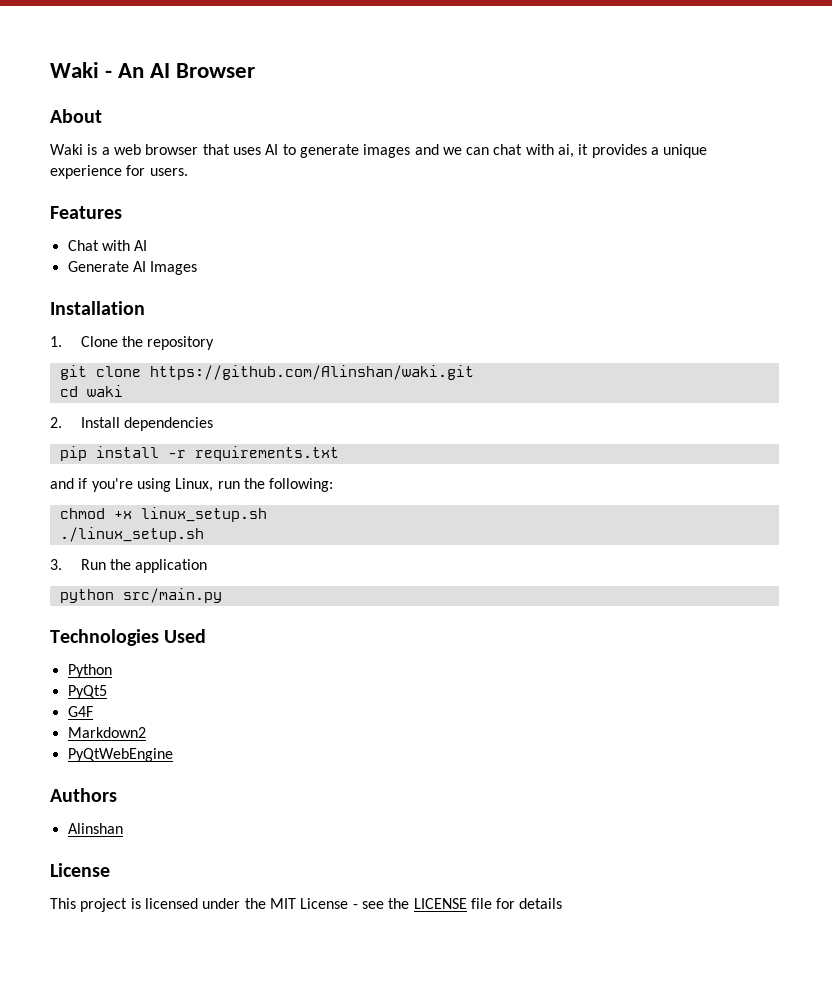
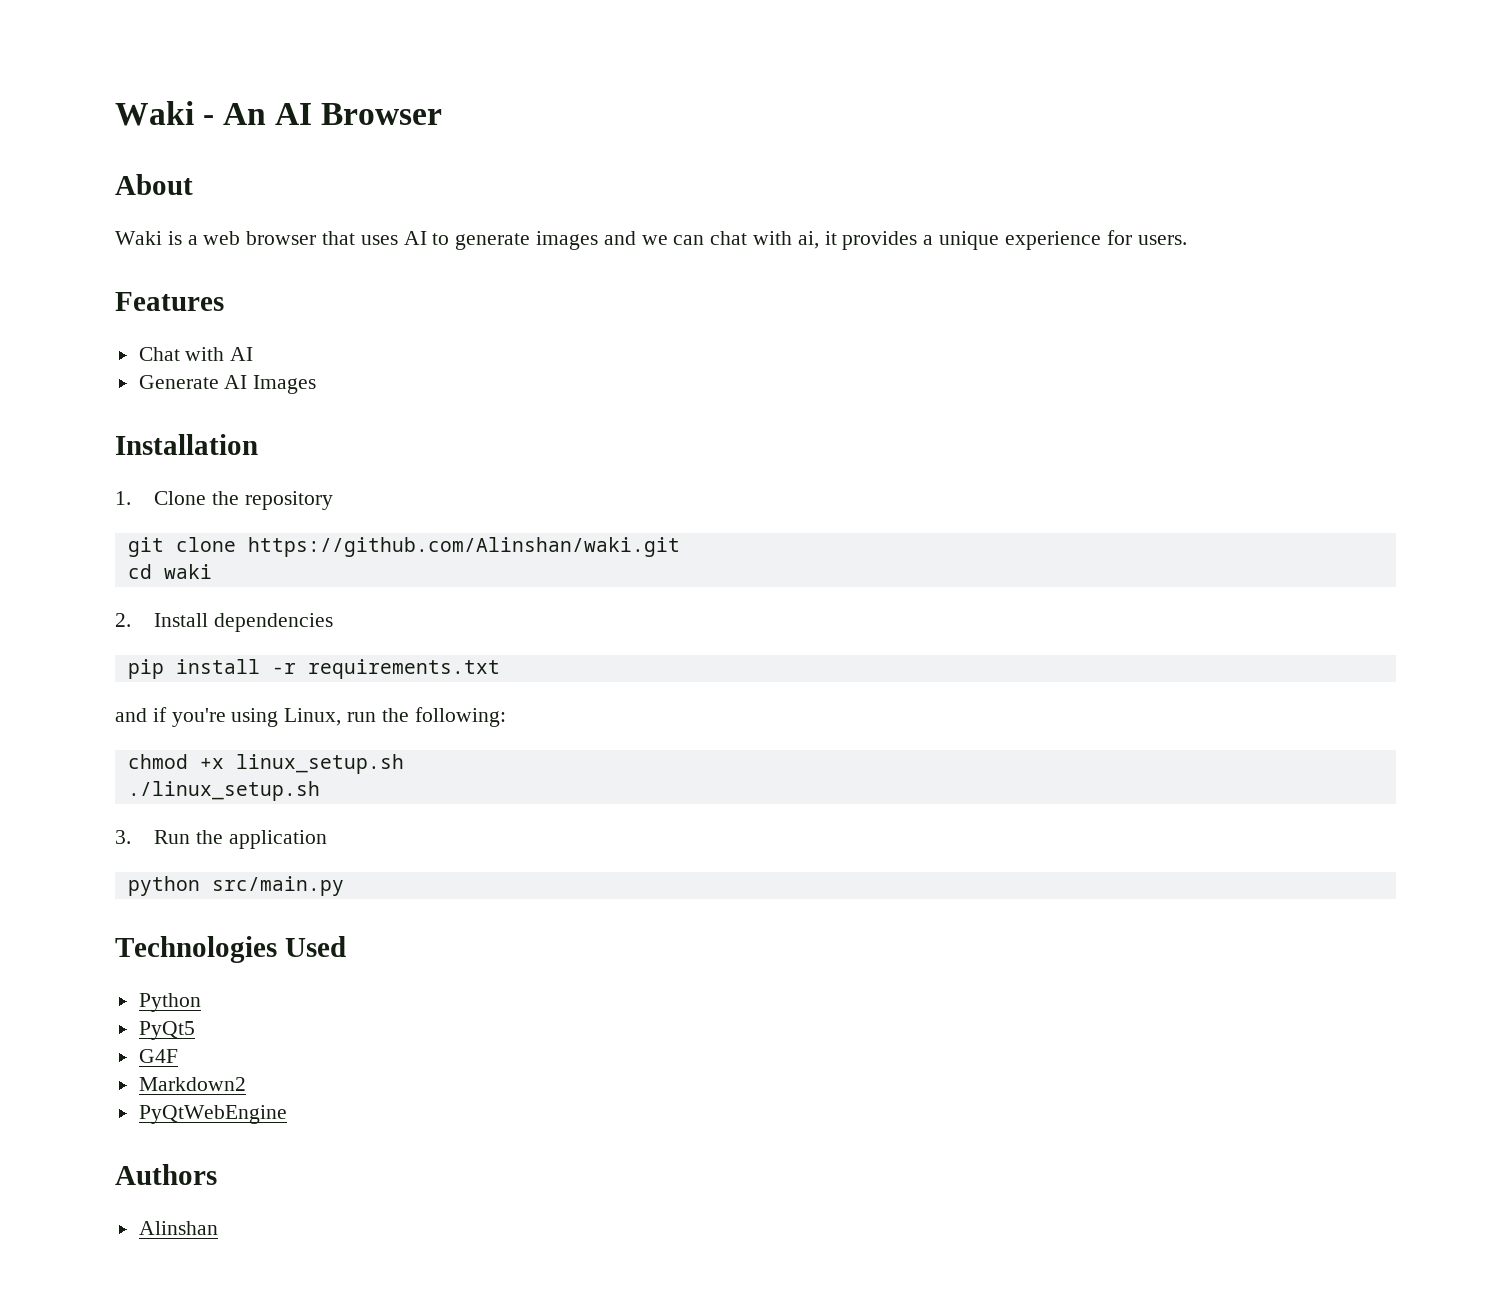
[50,863,110,877] [50,898,563,912] // License // This project is licensed under the MIT License - see the LICENSE file for details -> (218, 1228) none

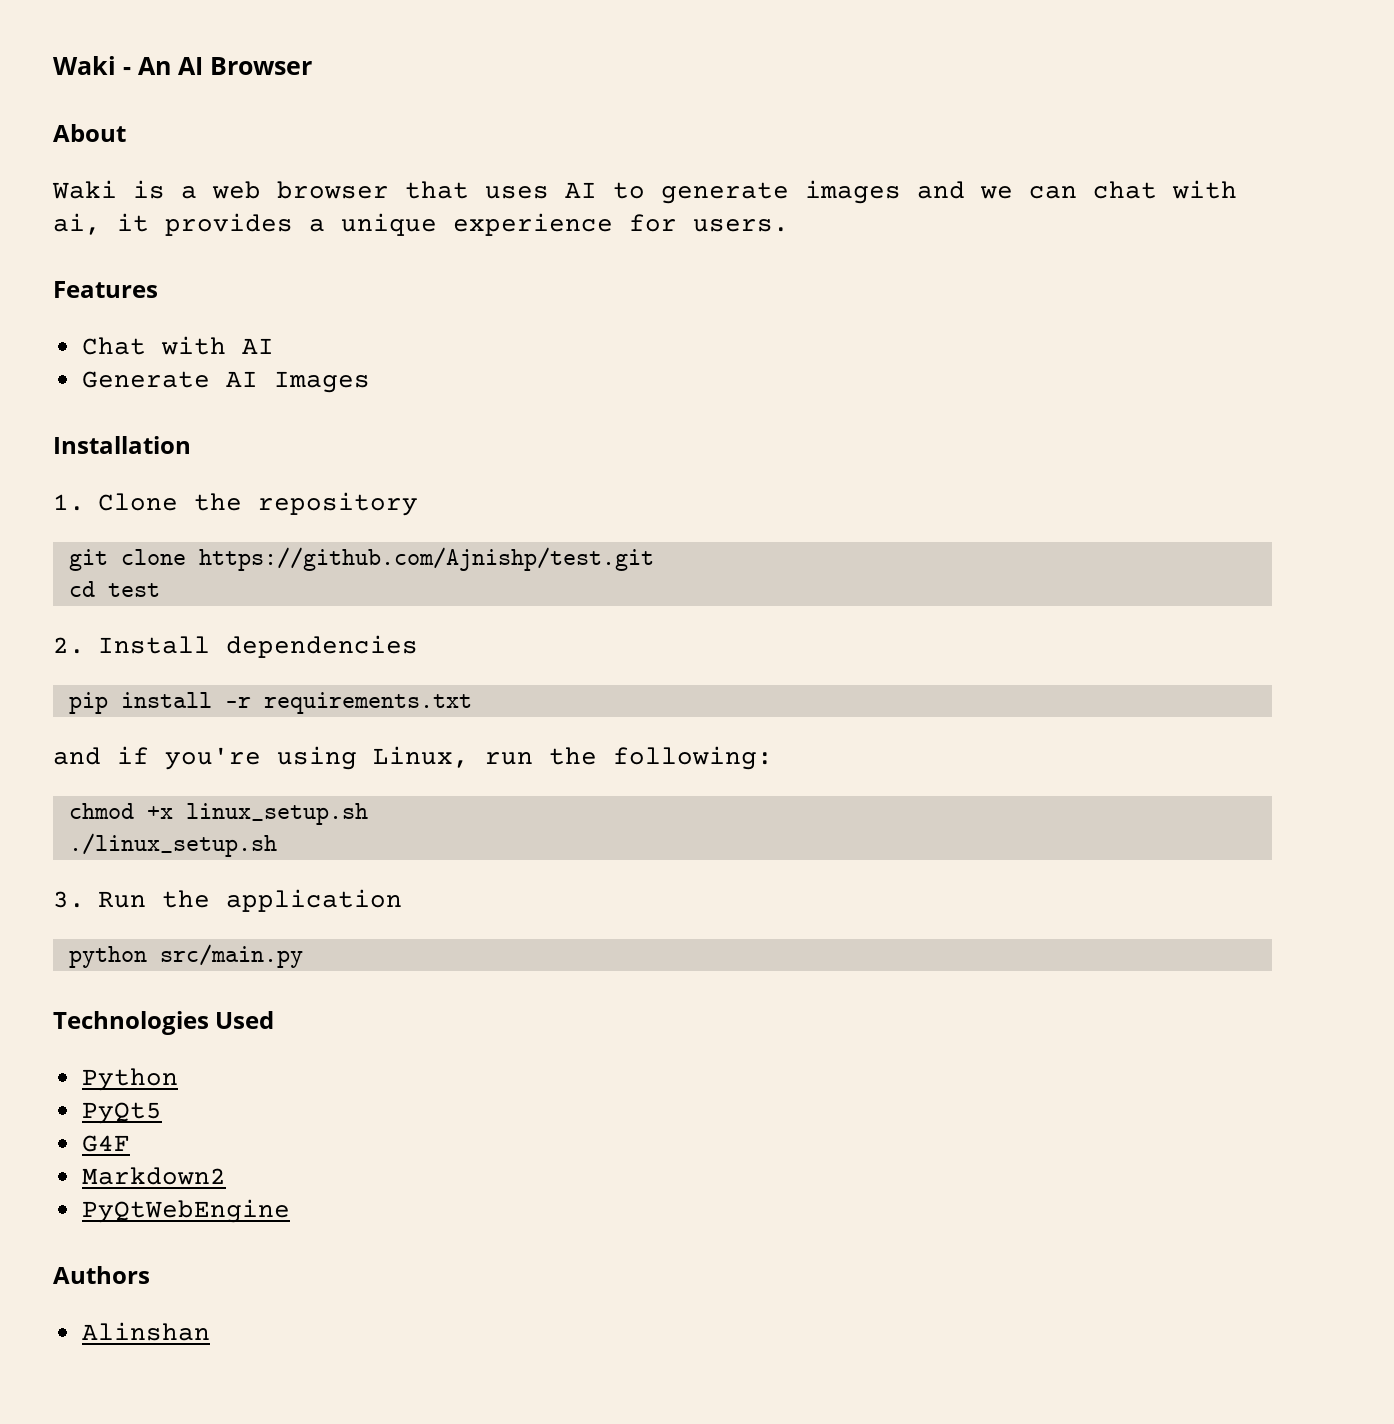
[247,537,680,557] https://github.com/Alinshan/waki.git -> [198,547,654,571] https://github.com/Ajnishp/test.git
[163,564,212,579] waki -> [107,583,160,597] test

